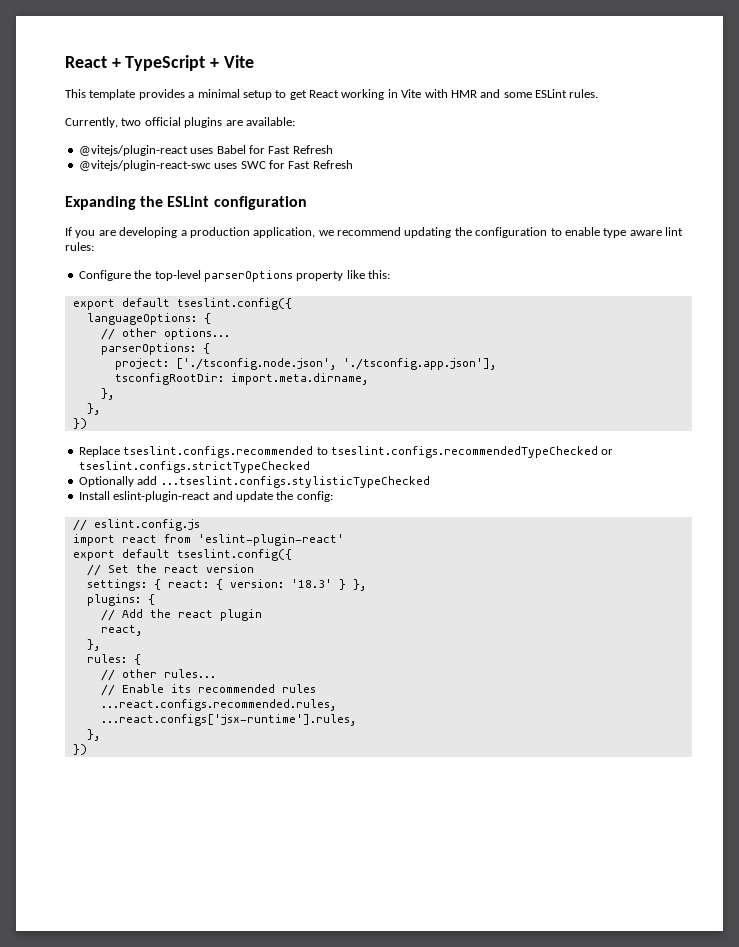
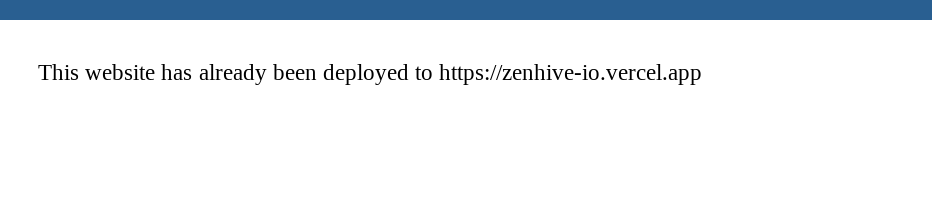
[65,55,254,71] [65,89,599,100] [65,117,295,128] [78,145,333,156] [78,160,353,171] [65,196,307,210] [65,227,683,238] [65,242,94,251] [78,270,390,282] [72,298,292,310] [86,313,211,325] [100,328,230,340] [100,343,210,355] [114,358,496,370] [114,373,368,385] [100,388,114,400] [86,403,100,415] [72,418,87,429] [78,446,614,458] [78,461,310,473] [78,476,430,488] [78,491,333,502] [72,519,200,531] [72,534,344,546] [72,549,292,561] [86,564,254,576] [86,579,366,591] [86,594,155,606] [100,609,262,621] [100,625,142,636] [86,639,100,651] [86,654,141,665] [100,669,216,681] [100,684,316,696] [100,699,336,711] [100,714,356,726] [86,729,100,741] [72,744,87,755] React + TypeScript + Vite // This template provides a minimal setup to get React working in Vite with HMR and some ESLint rules. // Currently, two official plugins are available: // @vitejs/plugin-react uses Babel for Fast Refresh // @vitejs/plugin-react-swc uses SWC for Fast Refresh // Expanding the ESLint configuration // If you are developing a production application, we recommend updating the configuration to enable type aware lint rules: // Configure the top-level parserOptions property like this: // export default tseslint.config({ // languageOptions: { // // other options... // parserOptions: { // project: ['./tsconfig.node.json', './tsconfig.app.json'], // tsconfigRootDir: import.meta.dirname, // }, // }, // }) // Replace tseslint.configs.recommended to tseslint.configs.recommendedTypeChecked or tseslint.configs.strictTypeChecked // Optionally add ...tseslint.configs.stylisticTypeChecked // Install eslint-plugin-react and update the config: // // eslint.config.js // import react from 'eslint-plugin-react' // export default tseslint.config({ // // Set the react version // settings: { react: { version: '18.3' } }, // plugins: { // // Add the react plugin // react, // }, // rules: { // // other rules... // // Enable its recommended rules // ...react.configs.recommended.rules, // ...react.configs['jsx-runtime'].rules, // }, // }) -> [38,64,703,85] This website has already been deployed to https://zenhive-io.vercel.app

